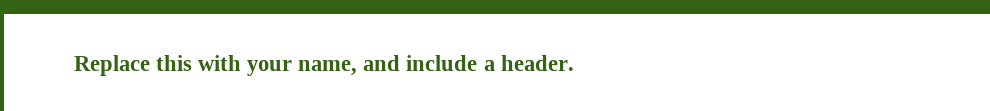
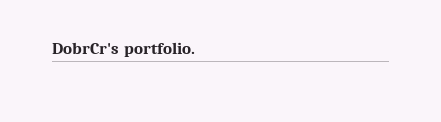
[74,55,574,76] Replace this with your name, and include a header. -> [52,42,195,57] DobrCr's portfolio.

